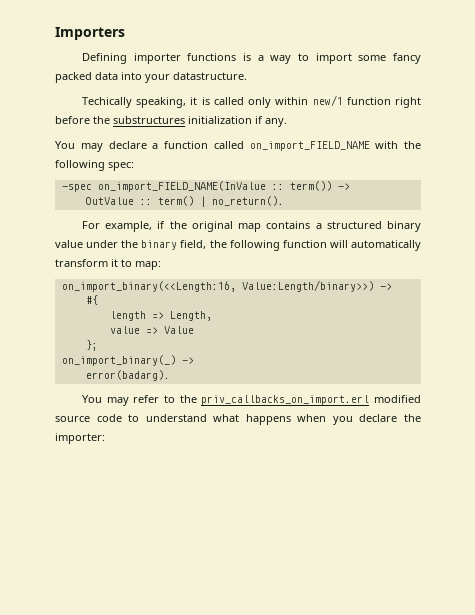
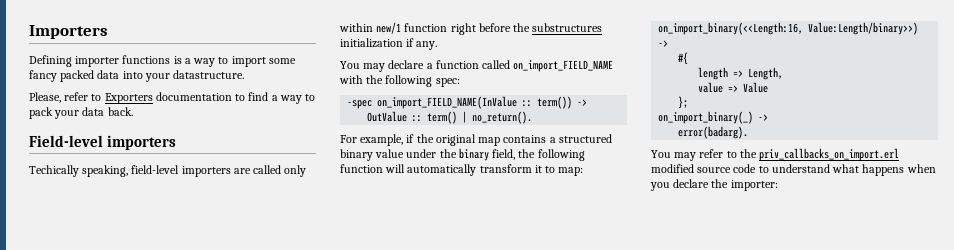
(247, 76) none -> [29,92,316,104] [29,107,133,119] [29,135,177,150] // Please, refer to Exporters documentation to find a way to pack your data back. // Field-level importers
[190,97,210,105] it is -> [131,165,251,177] field-level importers are

